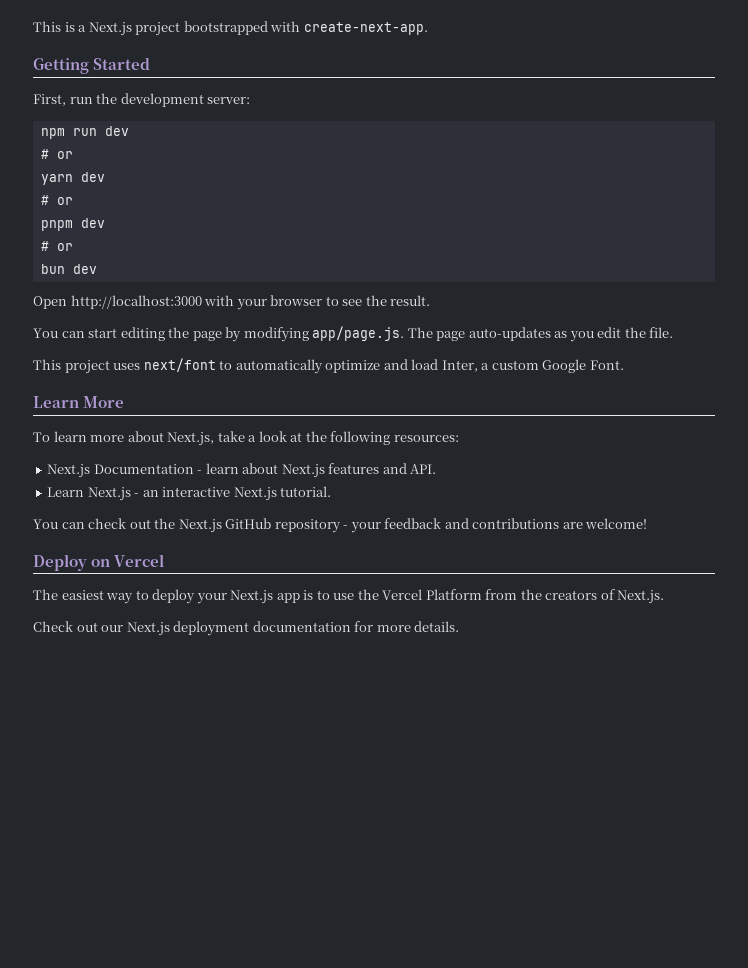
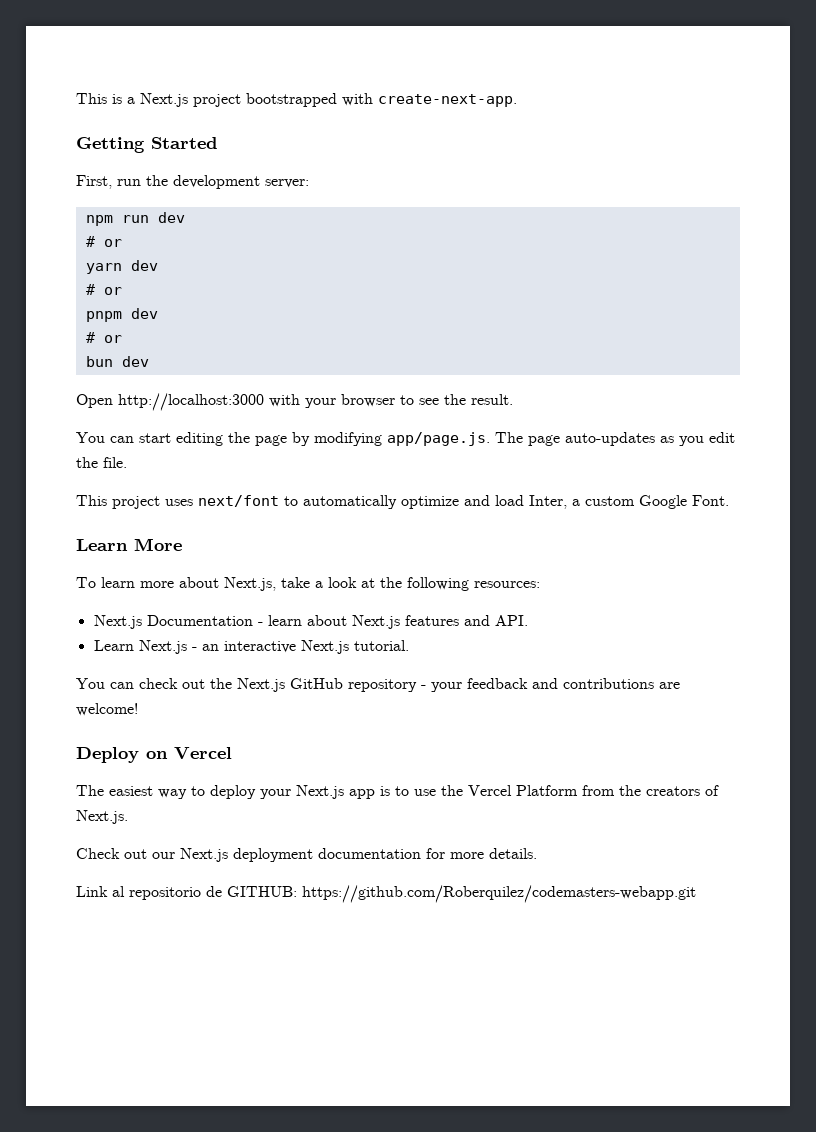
(460, 626) none -> [76,885,696,903] // Link al repositorio de GITHUB: https://github.com/Roberquilez/codemasters-webapp.git

